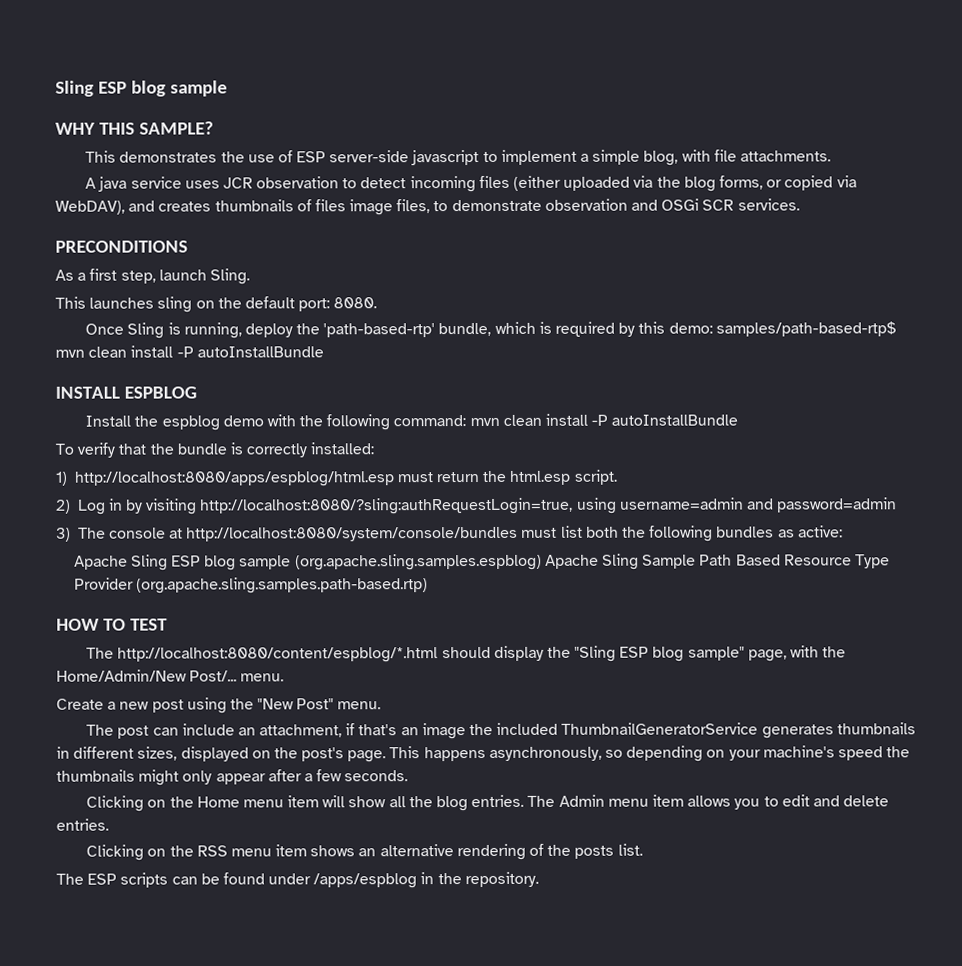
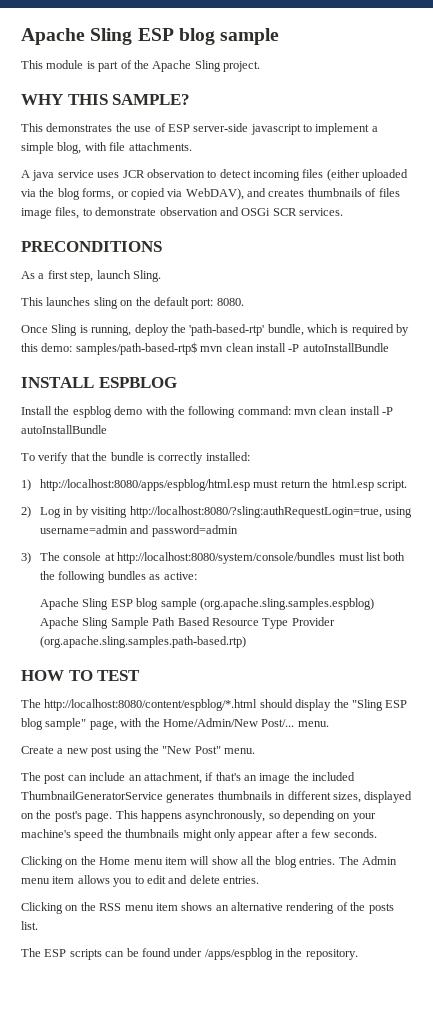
[55,80,229,97] Sling ESP blog sample -> [21,28,280,45] [21,60,260,72] Apache Sling ESP blog sample // This module is part of the Apache Sling project.

